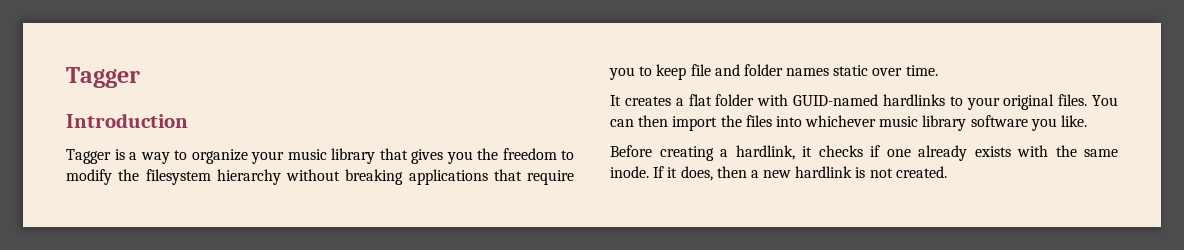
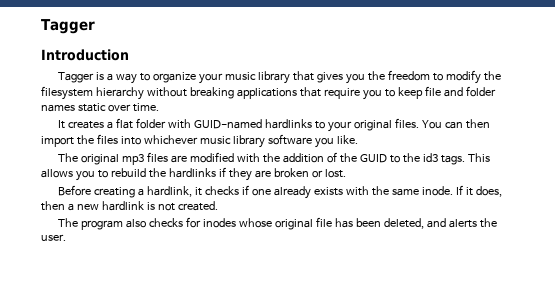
(1088, 121) none -> [58,152,490,165] [41,167,346,181] // The original mp3 files are modified with the addition of the GUID to the id3 tags. This allows you to rebuild the hardlinks if they are broken or lost.
(947, 172) none -> [58,217,497,230] [41,234,66,241] // The program also checks for inodes whose original file has been deleted, and alerts the user.

